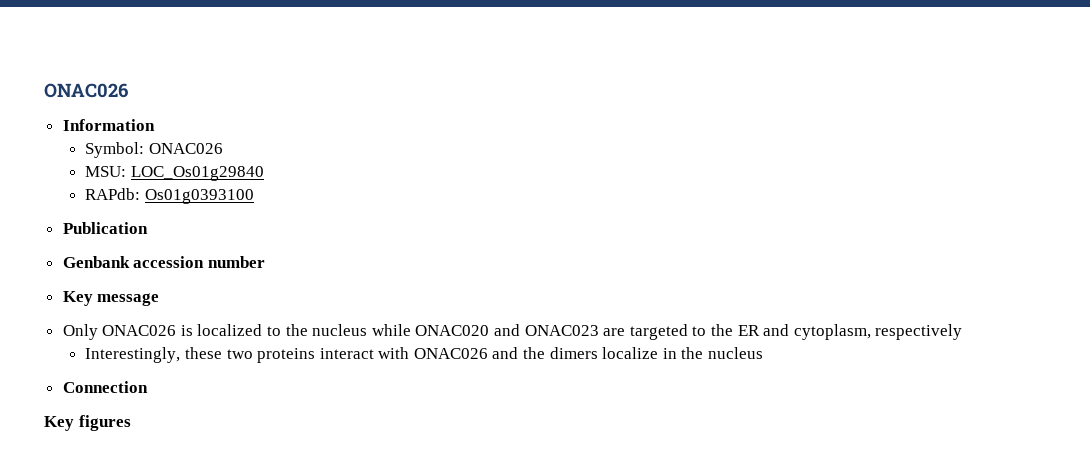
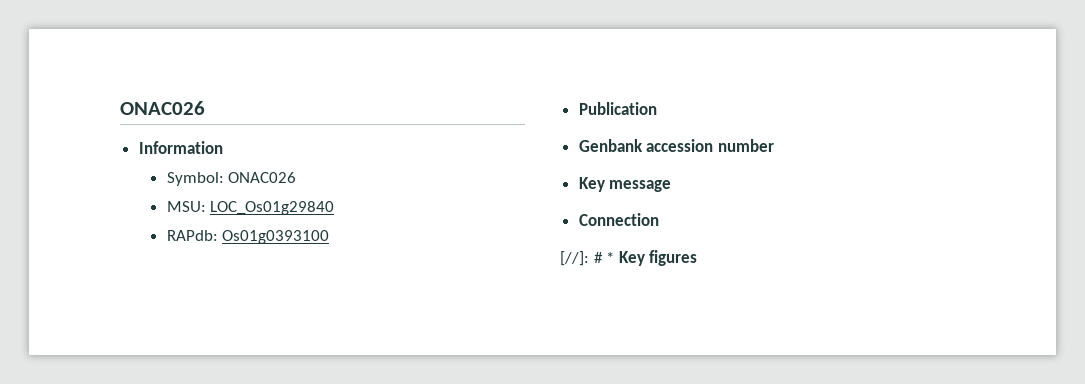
[62,324,963,340] [85,347,764,363] [62,381,148,393] Only ONAC026 is localized to the nucleus while ONAC020 and ONAC023 are targeted to the ER and cytoplasm, respectively // Interestingly, these two proteins interact with ONAC026 and the dimers localize in the nucleus // Connection // -> [578,213,659,226] [560,251,615,266] Connection // [//]: # *

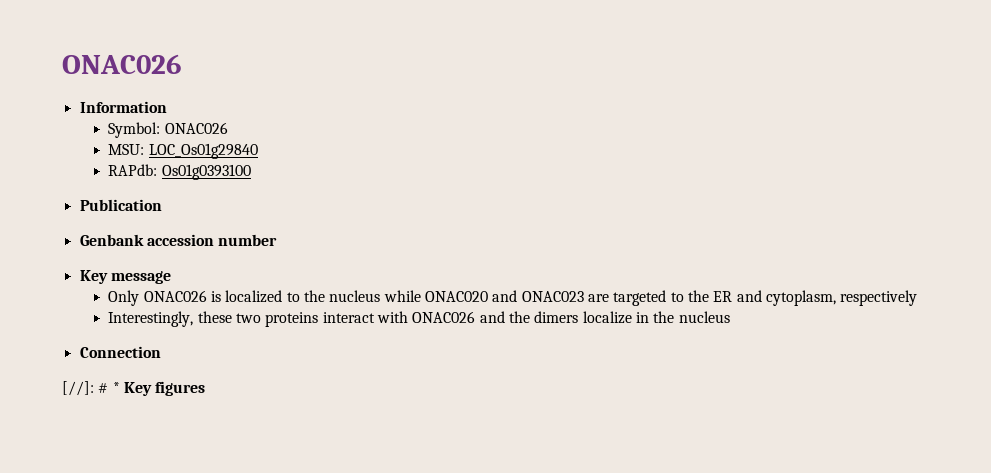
(672, 186) none -> [108,290,918,306] [108,311,730,327] // Only ONAC026 is localized to the nucleus while ONAC020 and ONAC023 are targeted to the ER and cytoplasm, respectively // Interestingly, these two proteins interact with ONAC026 and the dimers localize in the nucleus

